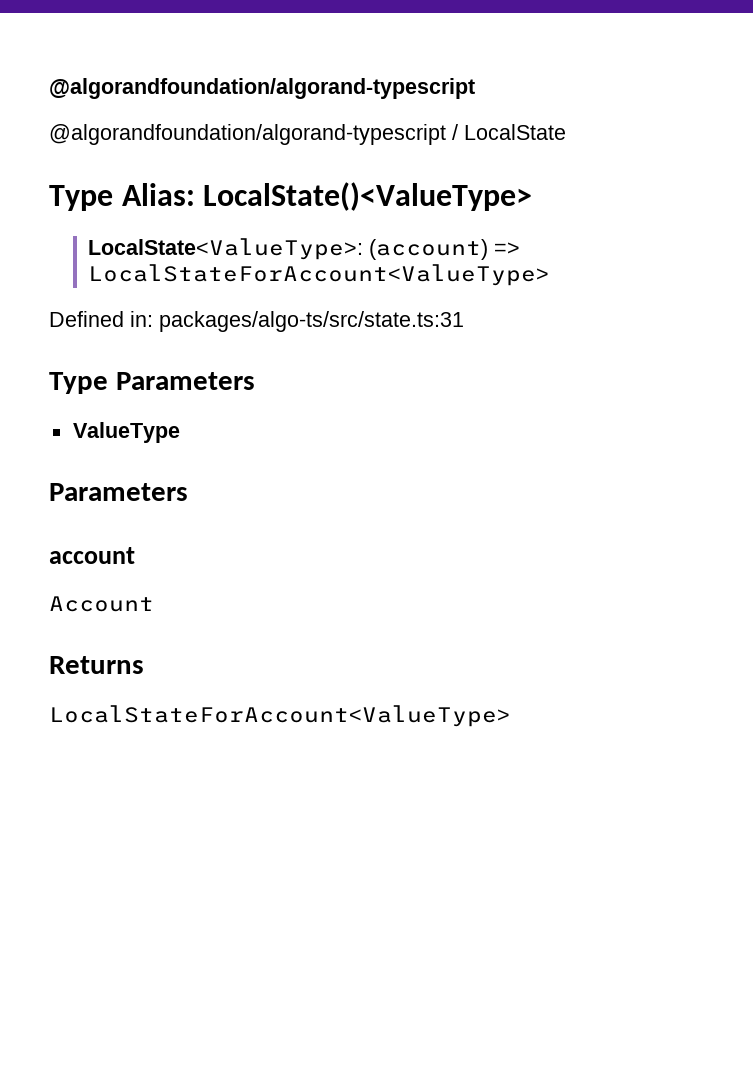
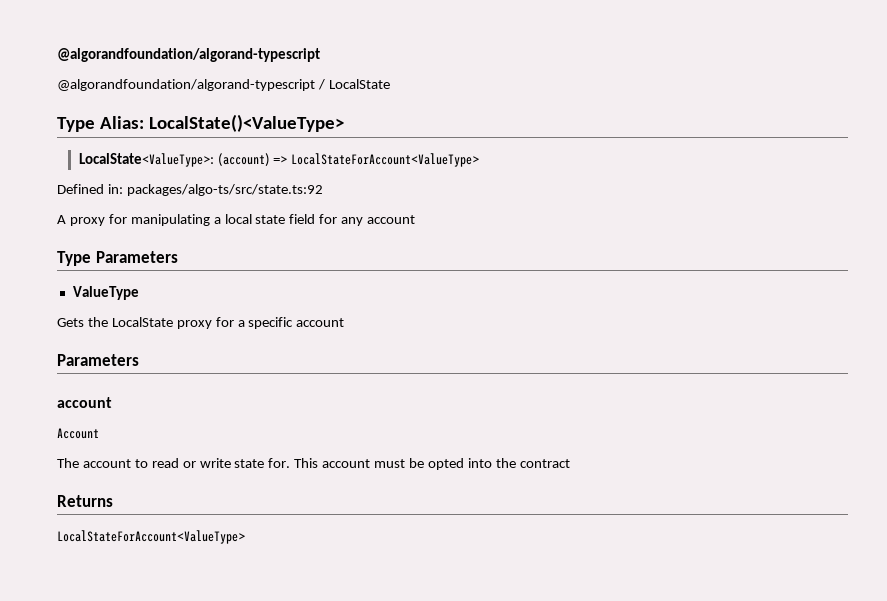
[159,311,464,332] [49,372,255,394] [72,422,180,443] [49,483,188,501] [49,547,135,564] [49,596,154,612] packages/algo-ts/src/state.ts:31 // Type Parameters // ValueType // Parameters // account // Account -> [126,184,323,196] [57,214,416,226] [57,251,178,266] [72,286,139,300] [57,317,345,329] [57,354,139,366] [57,397,112,408] [57,428,99,439] [57,458,570,470] packages/algo-ts/src/state.ts:92 // A proxy for manipulating a local state field for any account // Type Parameters // ValueType // Gets the LocalState proxy for a specific account // Parameters // account // Account // The account to read or write state for. This account must be opted into the contract

